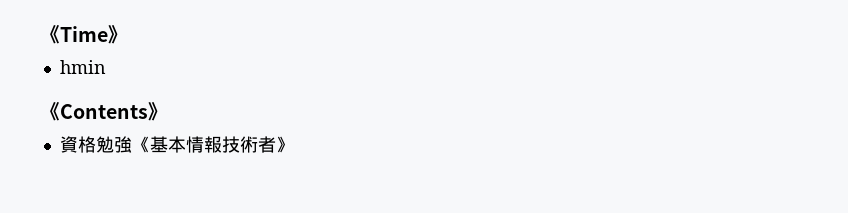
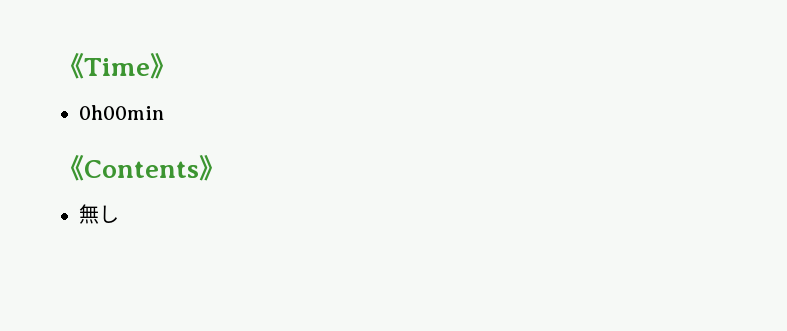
[59,60,106,74] hmin -> [79,105,164,120] 0h00min
[59,136,294,153] 資格勉強《基本情報技術者》 -> [79,204,119,224] 無し

